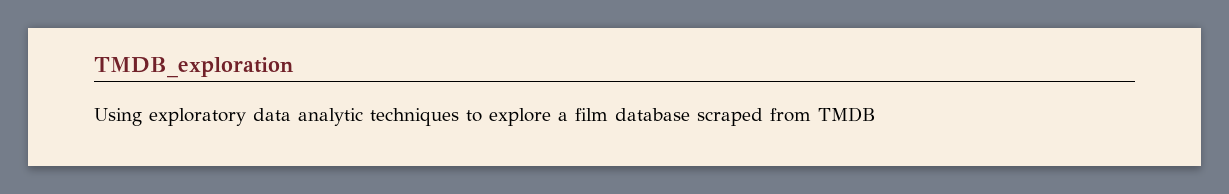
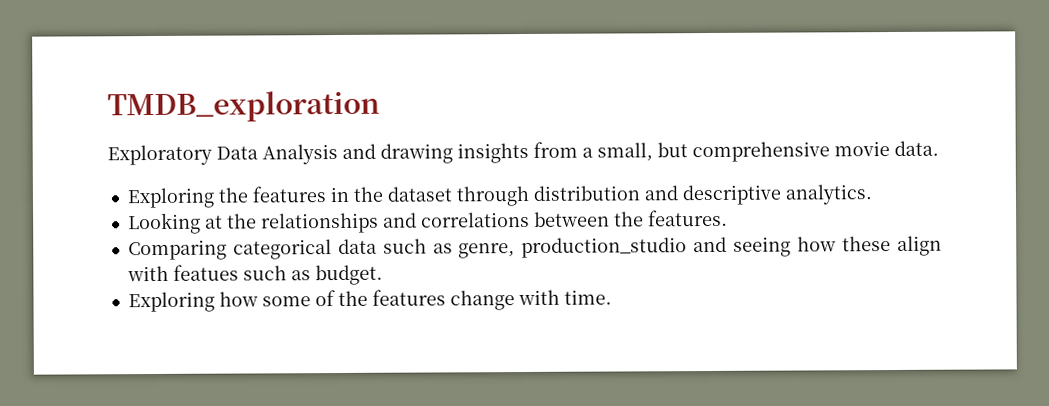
[94,107,876,126] Using exploratory data analytic techniques to explore a film database scraped from TMDB -> [107,140,939,166] [126,184,873,209] [127,209,728,235] [127,235,942,261] [126,264,383,286] [127,289,612,313] Exploratory Data Analysis and drawing insights from a small, but comprehensive movie data. // Exploring the features in the dataset through distribution and descriptive analytics. // Looking at the relationships and correlations between the features. // Comparing categorical data such as genre, production_studio and seeing how these align with featues such as budget. // Exploring how some of the features change with time.

